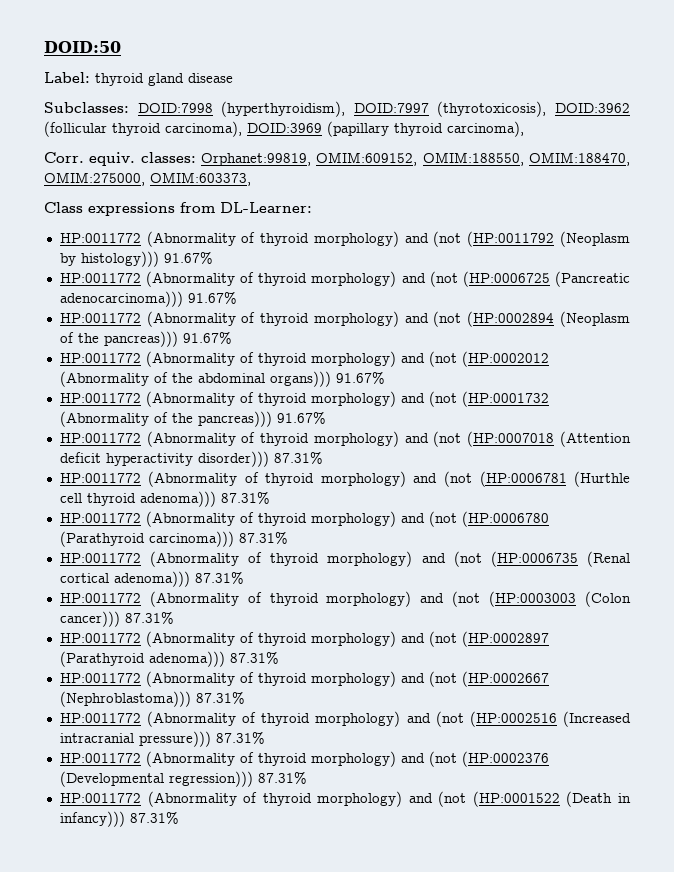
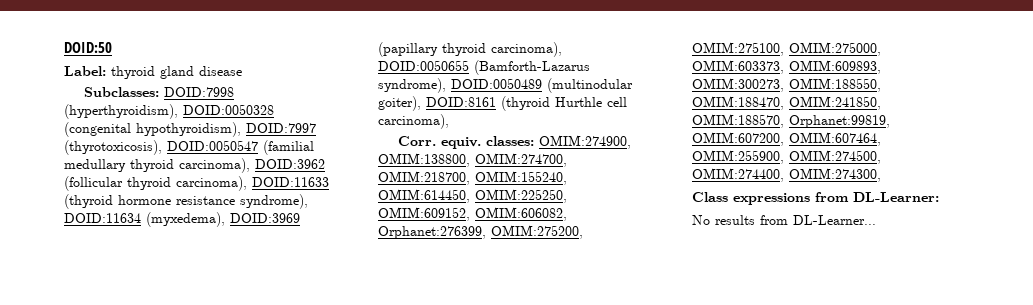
[353,101,630,117] [44,121,524,137] [44,152,630,166] [44,172,251,186] [44,202,312,216] [59,231,631,247] [59,251,213,267] [59,271,631,287] [59,291,237,307] [59,311,631,327] [59,331,232,347] [59,351,549,367] [59,371,385,387] [59,391,549,407] [59,411,326,427] [59,431,632,447] [59,451,323,467] [59,471,631,487] [59,491,270,507] [59,511,549,527] [59,531,288,547] [59,551,631,567] [59,571,244,587] [59,591,632,607] [59,611,174,627] [59,631,549,647] [59,651,279,667] [59,671,549,687] [59,691,245,707] [59,711,632,727] [59,731,265,747] [59,751,549,767] [59,771,307,787] [59,791,632,807] [59,811,179,827] DOID:7997 (thyrotoxicosis), DOID:3962 (follicular thyroid carcinoma), DOID:3969 (papillary thyroid carcinoma), // Corr. equiv. classes: Orphanet:99819, OMIM:609152, OMIM:188550, OMIM:188470, OMIM:275000, OMIM:603373, // Class expressions from DL-Learner: // HP:0011772 (Abnormality of thyroid morphology) and (not (HP:0011792 (Neoplasm by histology))) 91.67% // HP:0011772 (Abnormality of thyroid morphology) and (not (HP:0006725 (Pancreatic adenocarcinoma))) 91.67% // HP:0011772 (Abnormality of thyroid morphology) and (not (HP:0002894 (Neoplasm of the pancreas))) 91.67% // HP:0011772 (Abnormality of thyroid morphology) and (not (HP:0002012 (Abnormality of the abdominal organs))) 91.67% // HP:0011772 (Abnormality of thyroid morphology) and (not (HP:0001732 (Abnormality of the pancreas))) 91.67% // HP:0011772 (Abnormality of thyroid morphology) and (not (HP:0007018 (Attention deficit hyperactivity disorder))) 87.31% // HP:0011772 (Abnormality of thyroid morphology) and (not (HP:0006781 (Hurthle cell thyroid adenoma))) 87.31% // HP:0011772 (Abnormality of thyroid morphology) and (not (HP:0006780 (Parathyroid carcinoma))) 87.31% // HP:0011772 (Abnormality of thyroid morphology) and (not (HP:0006735 (Renal cortical adenoma))) 87.31% // HP:0011772 (Abnormality of thyroid morphology) and (not (HP:0003003 (Colon cancer))) 87.31% // HP:0011772 (Abnormality of thyroid morphology) and (not (HP:0002897 (Parathyroid adenoma))) 87.31% // HP:0011772 (Abnormality of thyroid morphology) and (not (HP:0002667 (Nephroblastoma))) 87.31% // HP:0011772 (Abnormality of thyroid morphology) and (not (HP:0002516 (Increased intracranial pressure))) 87.31% // HP:0011772 (Abnormality of thyroid morphology) and (not (HP:0002376 (Developmental regression))) 87.31% // HP:0011772 (Abnormality of thyroid morphology) and (not (HP:0001522 (Death in infancy))) 87.31% -> [183,104,274,115] [64,122,316,137] [64,140,314,155] [64,158,325,173] [64,176,329,191] [64,194,308,209] [64,212,300,227] [378,42,562,57] [378,60,590,75] [378,78,633,93] [378,96,627,111] [378,114,449,129] [397,135,631,149] [378,153,567,167] [378,171,567,185] [378,189,567,203] [378,207,567,221] [378,225,583,239] [692,42,881,56] [692,60,881,74] [692,78,881,92] [692,96,881,110] [692,114,890,128] [692,132,881,146] [692,150,881,164] [692,168,881,182] [692,192,939,205] [692,215,876,225] DOID:0050328 (congenital hypothyroidism), DOID:7997 (thyrotoxicosis), DOID:0050547 (familial medullary thyroid carcinoma), DOID:3962 (follicular thyroid carcinoma), DOID:11633 (thyroid hormone resistance syndrome), DOID:11634 (myxedema), DOID:3969 (papillary thyroid carcinoma), DOID:0050655 (Bamforth-Lazarus syndrome), DOID:0050489 (multinodular goiter), DOID:8161 (thyroid Hurthle cell carcinoma), // Corr. equiv. classes: OMIM:274900, OMIM:138800, OMIM:274700, OMIM:218700, OMIM:155240, OMIM:614450, OMIM:225250, OMIM:609152, OMIM:606082, Orphanet:276399, OMIM:275200, OMIM:275100, OMIM:275000, OMIM:603373, OMIM:609893, OMIM:300273, OMIM:188550, OMIM:188470, OMIM:241850, OMIM:188570, Orphanet:99819, OMIM:607200, OMIM:607464, OMIM:255900, OMIM:274500, OMIM:274400, OMIM:274300, // Class expressions from DL-Learner: // No results from DL-Learner...

